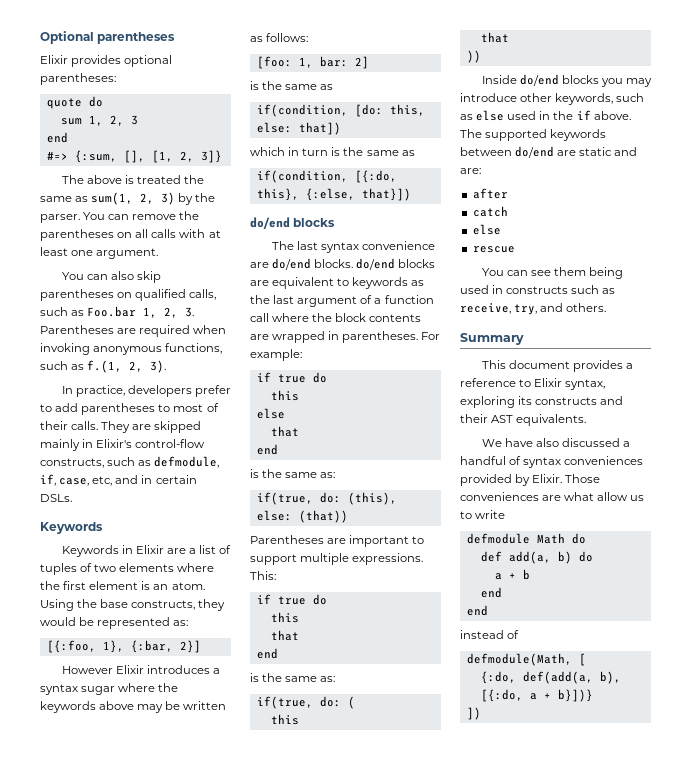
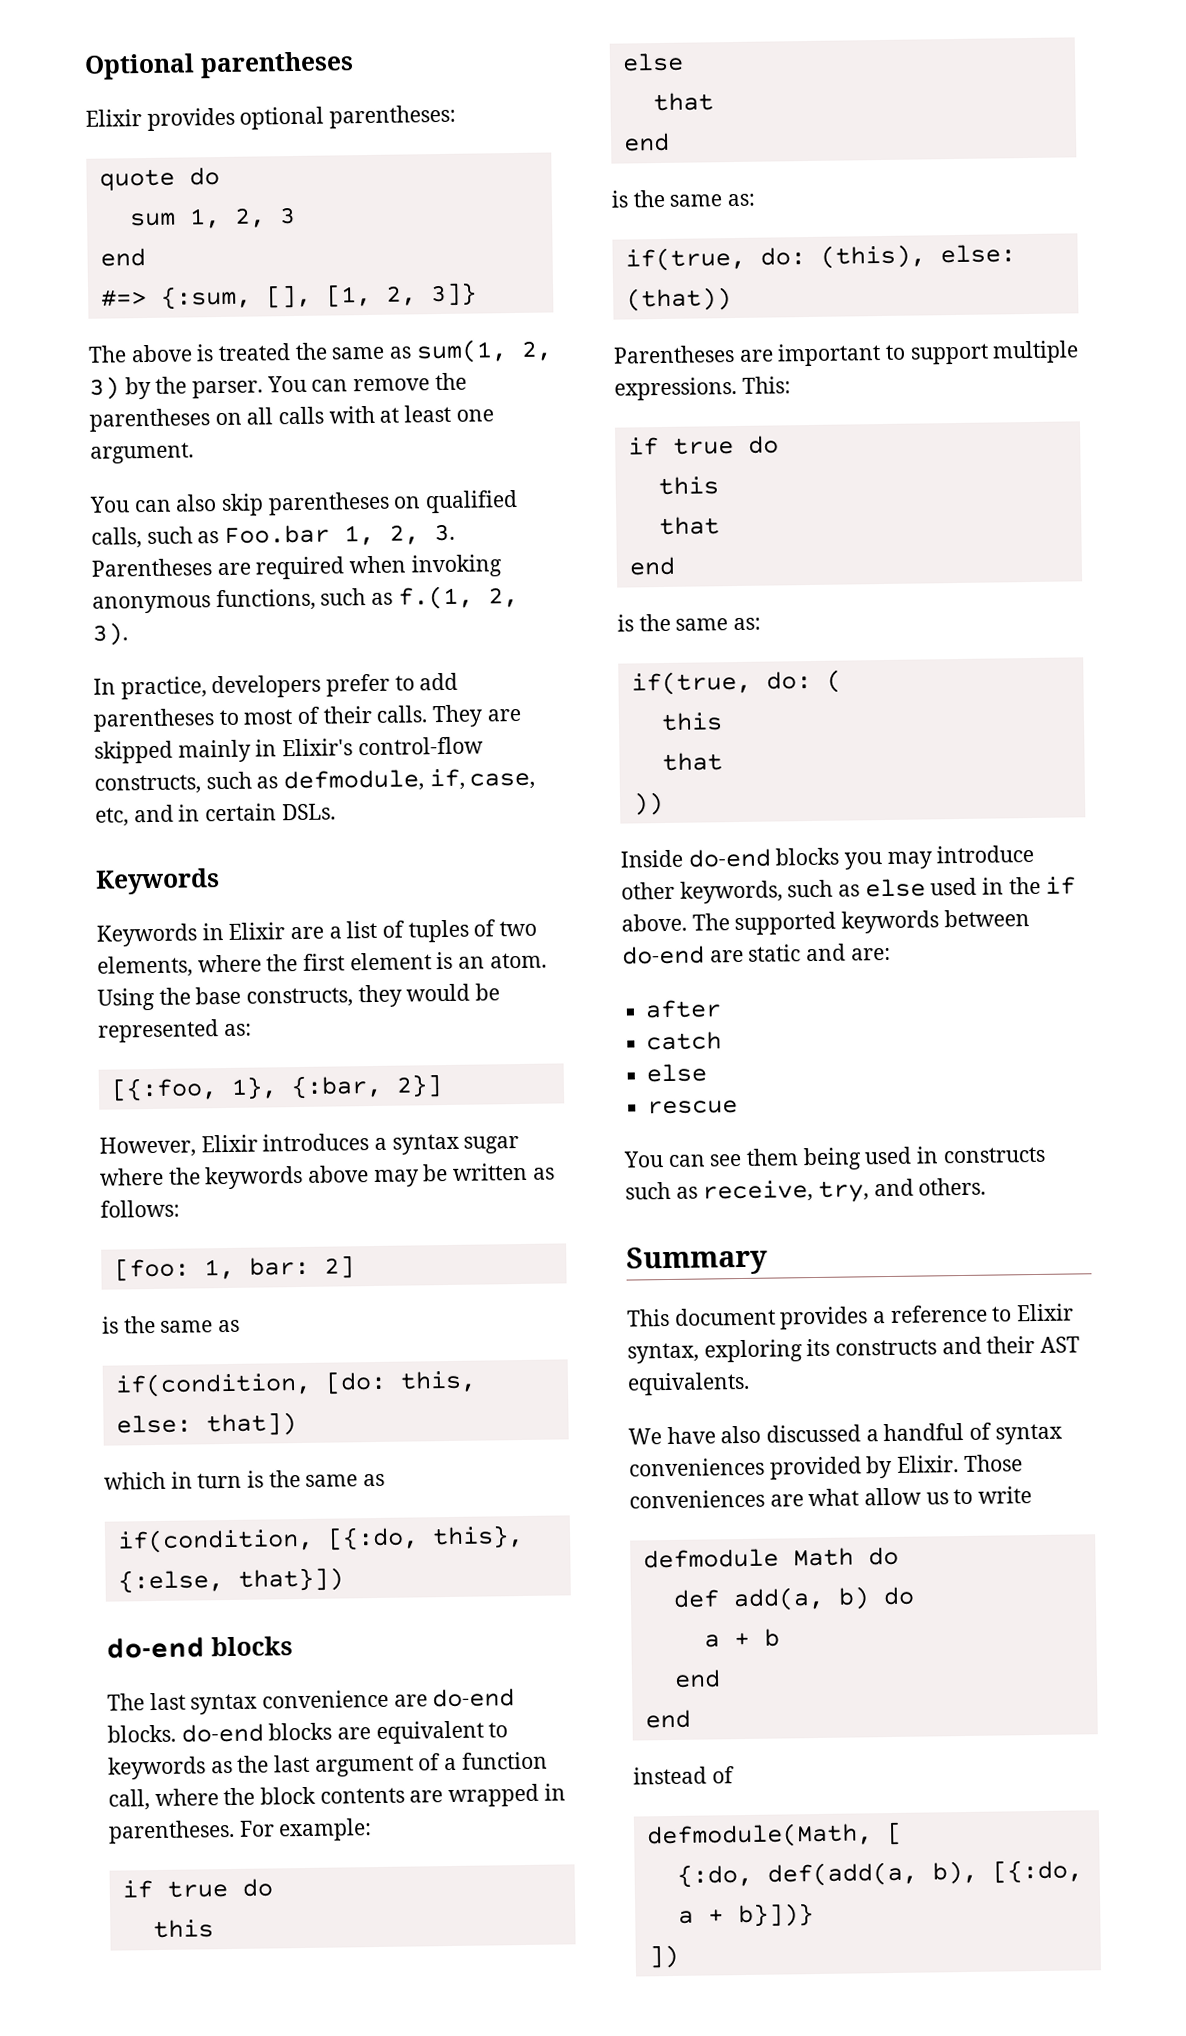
[119,563,175,572] elements -> [97,955,193,978] elements,
[61,666,113,674] However -> [99,1136,196,1158] However,
[250,217,290,229] do/end -> [106,1637,205,1659] do-end
[272,258,396,270] do/end blocks. do/end -> [432,1688,516,1708] [107,1723,264,1743] do-end blocks. do-end
[250,313,269,322] call -> [108,1789,150,1811] call,
[519,74,559,86] do/end -> [687,848,771,868] do-end
[515,146,555,158] do/end -> [622,945,705,965] do-end

